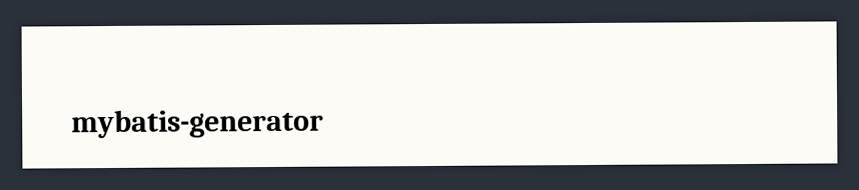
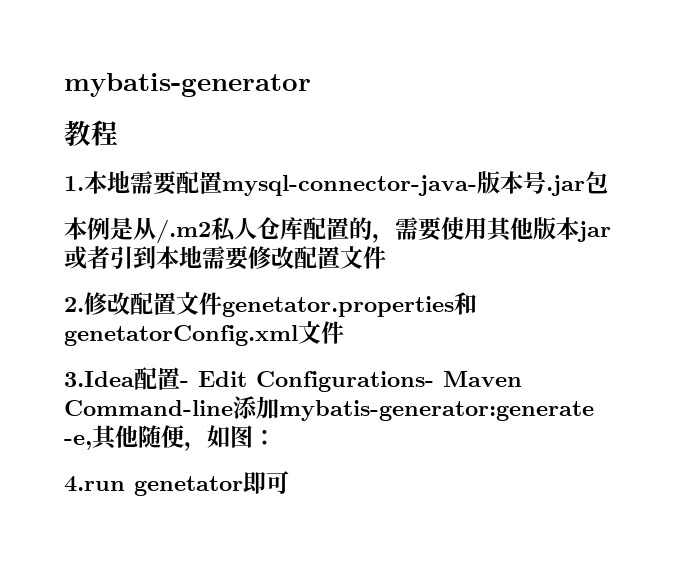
(324, 123) none -> [64,120,118,146] [64,171,608,196] [64,217,611,244] [64,246,386,270] [64,292,477,317] [64,321,344,346] [64,367,522,392] [64,396,594,421] [64,425,276,451] [64,471,289,496] // 教程 // 1.本地需要配置mysql-connector-java-版本号.jar包 // 本例是从/.m2私人仓库配置的，需要使用其他版本jar或者引到本地需要修改配置文件 // 2.修改配置文件genetator.properties和genetatorConfig.xml文件 // 3.Idea配置- Edit Configurations- Maven Command-line添加mybatis-generator:generate -e,其他随便，如图： // 4.run genetator即可

